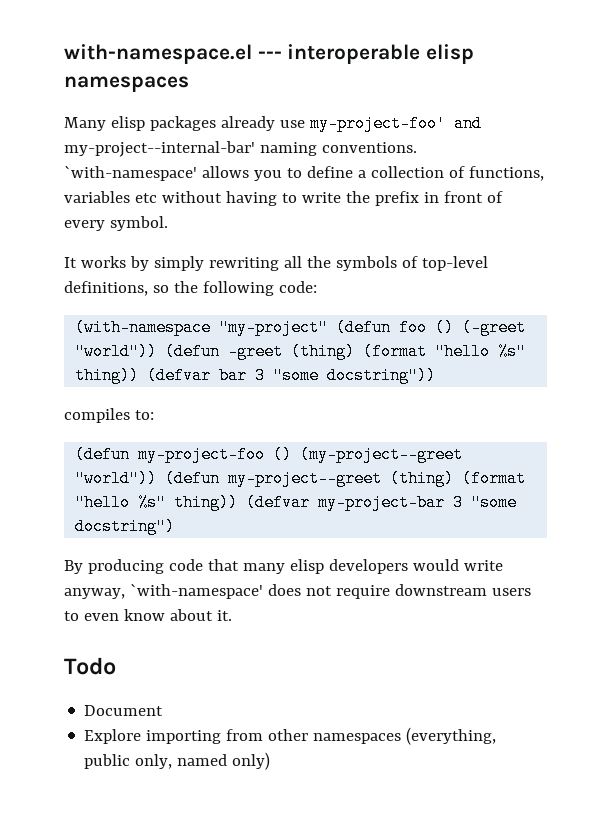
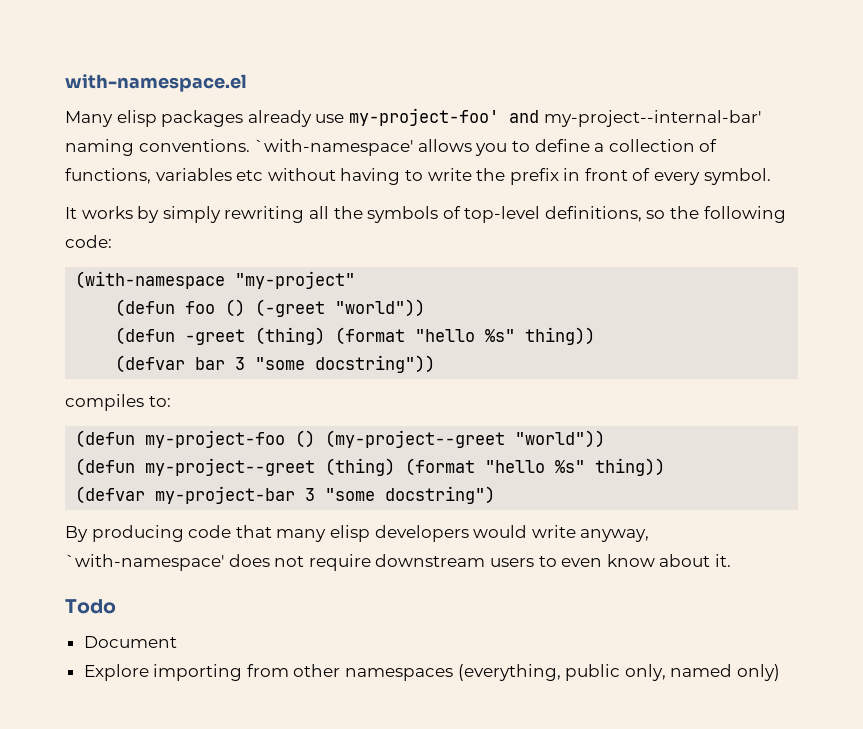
[257,44,475,64] [64,76,189,92] --- interoperable elisp namespaces -> (247, 83) none
(329, 327) none -> (356, 280) //
(158, 351) none -> (426, 308) //
(140, 375) none -> (596, 336) //
(158, 478) none -> (606, 439) //
(239, 502) none -> (666, 467) //

